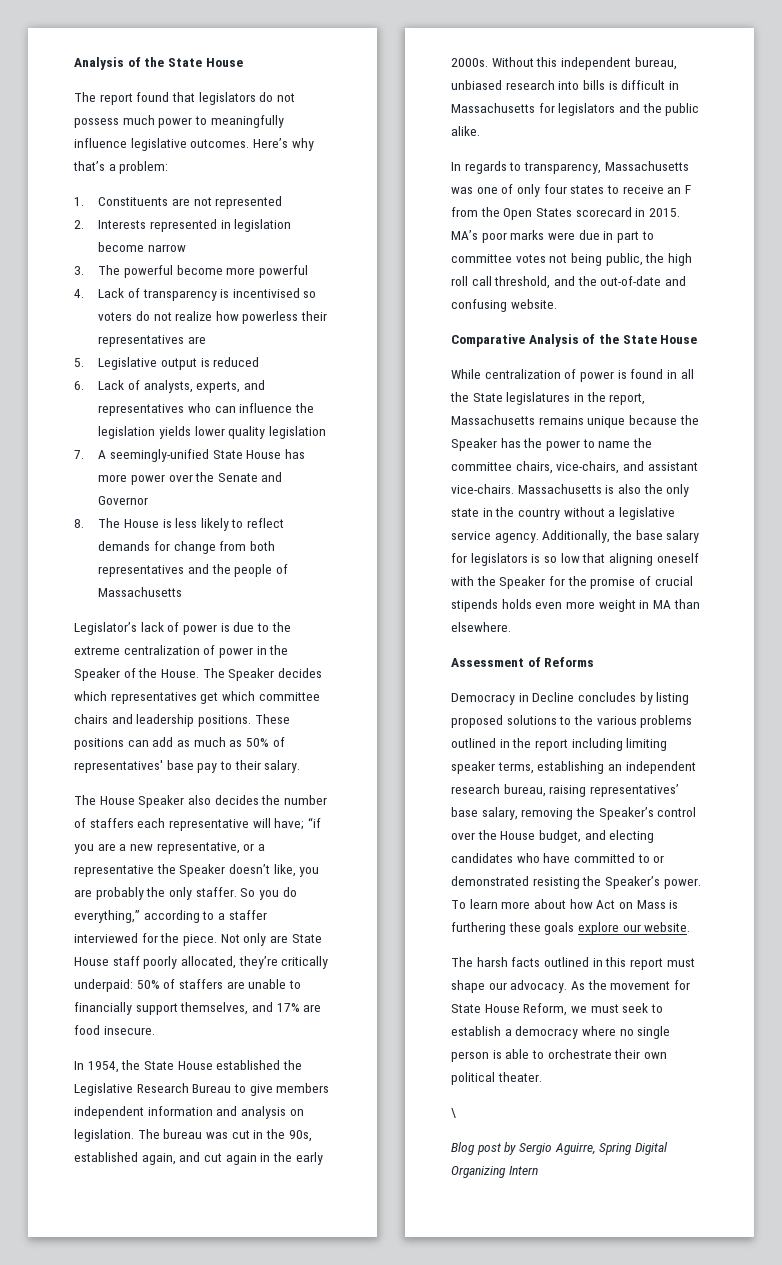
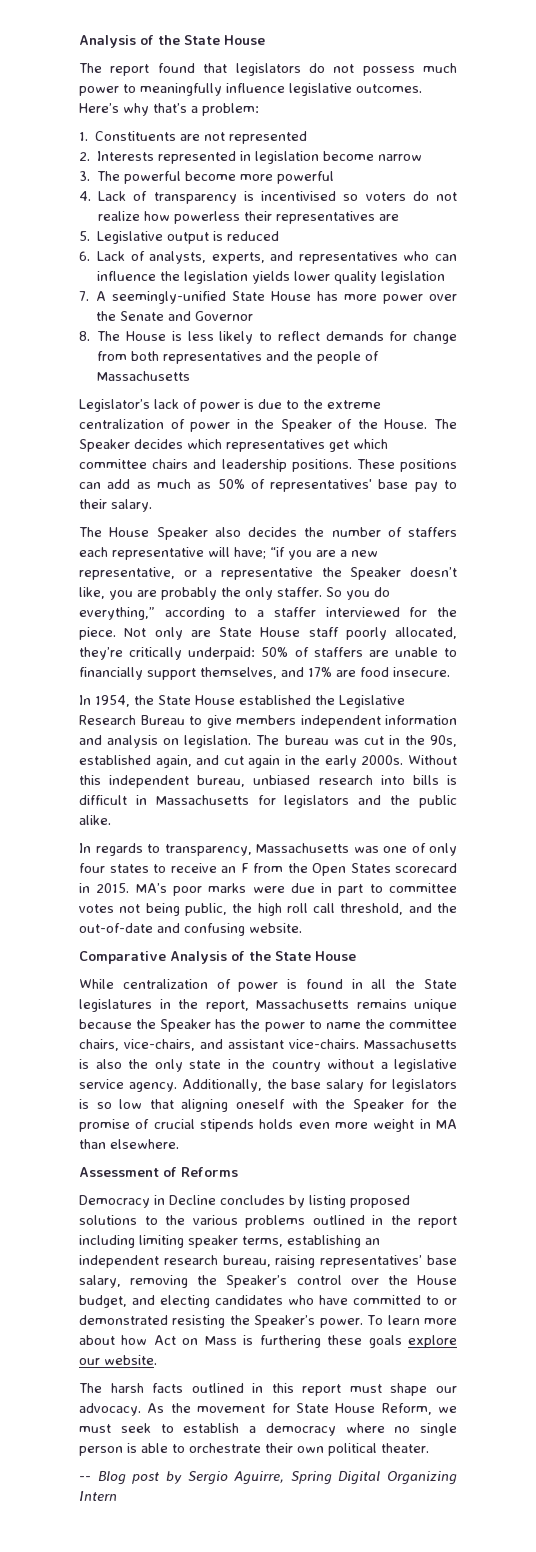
[451,1108,456,1118] \ // -> [79,1476,91,1481] --

